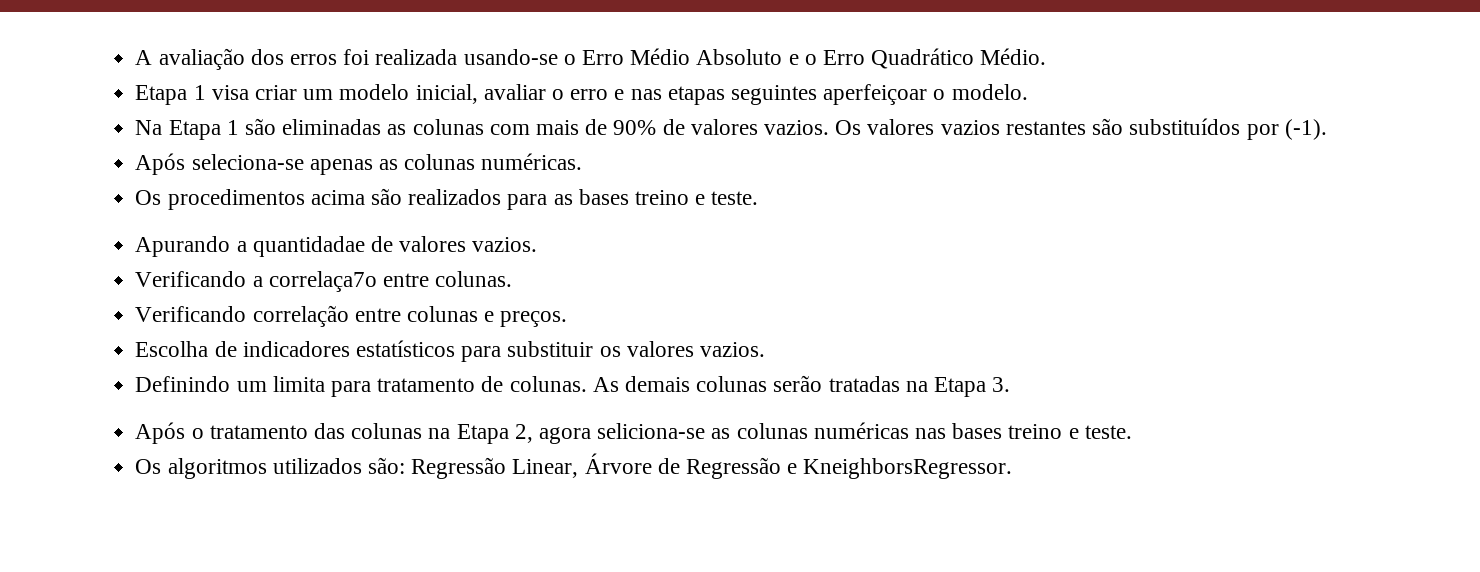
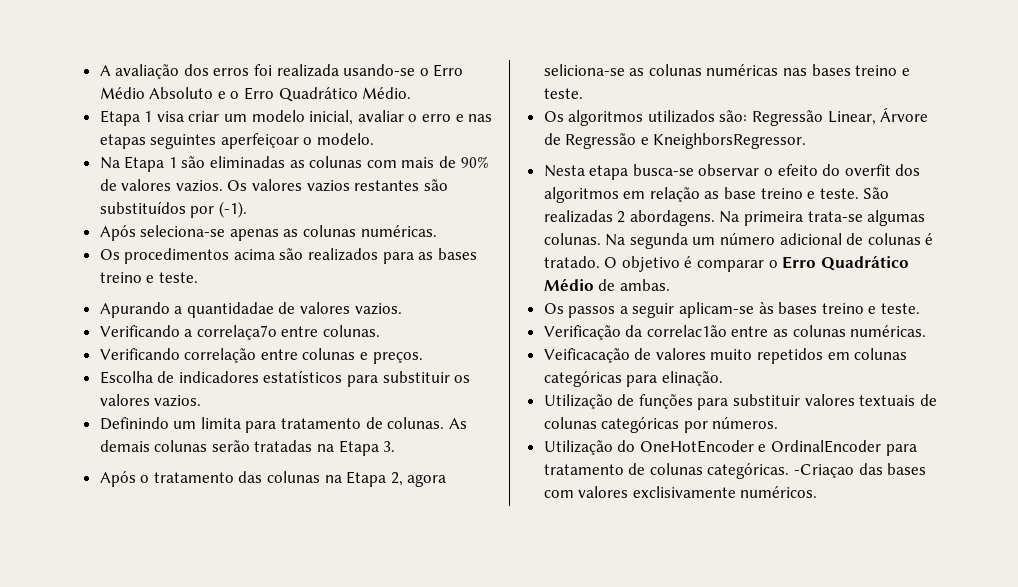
(1013, 468) none -> [543,164,921,180] [543,187,890,203] [543,210,926,226] [543,232,934,249] [543,255,909,272] [543,278,670,291] [543,302,921,318] [543,325,927,340] [543,348,908,364] [543,371,723,387] [543,394,937,410] [543,416,779,433] [543,440,917,456] [543,463,927,479] [543,486,818,498] // Nesta etapa busca-se observar o efeito do overfit dos algoritmos em relação as base treino e teste. São realizadas 2 abordagens. Na primeira trata-se algumas colunas. Na segunda um número adicional de colunas é tratado. O objetivo é comparar o Erro Quadrático Médio de ambas. // Os passos a seguir aplicam-se às bases treino e teste. // Verificação da correlac1ão entre as colunas numéricas. // Veificacação de valores muito repetidos em colunas categóricas para elinação. // Utilização de funções para substituir valores textuais de colunas categóricas por números. // Utilização do OneHotEncoder e OrdinalEncoder para tratamento de colunas categóricas. -Criaçao das bases com valores exclisivamente numéricos.

